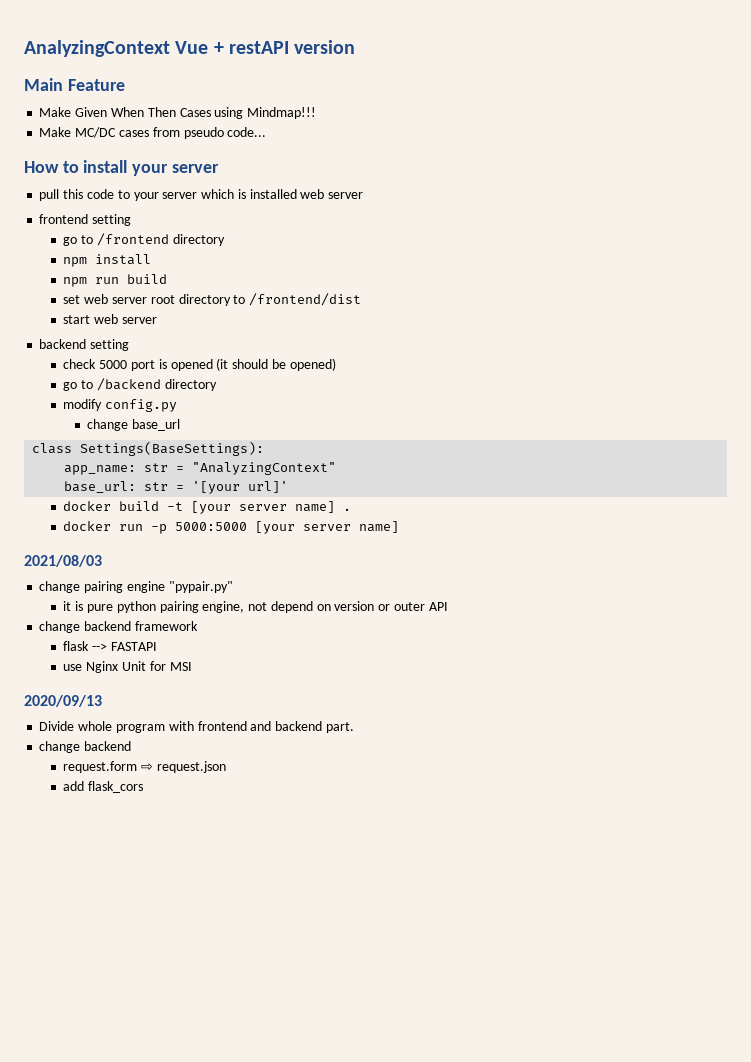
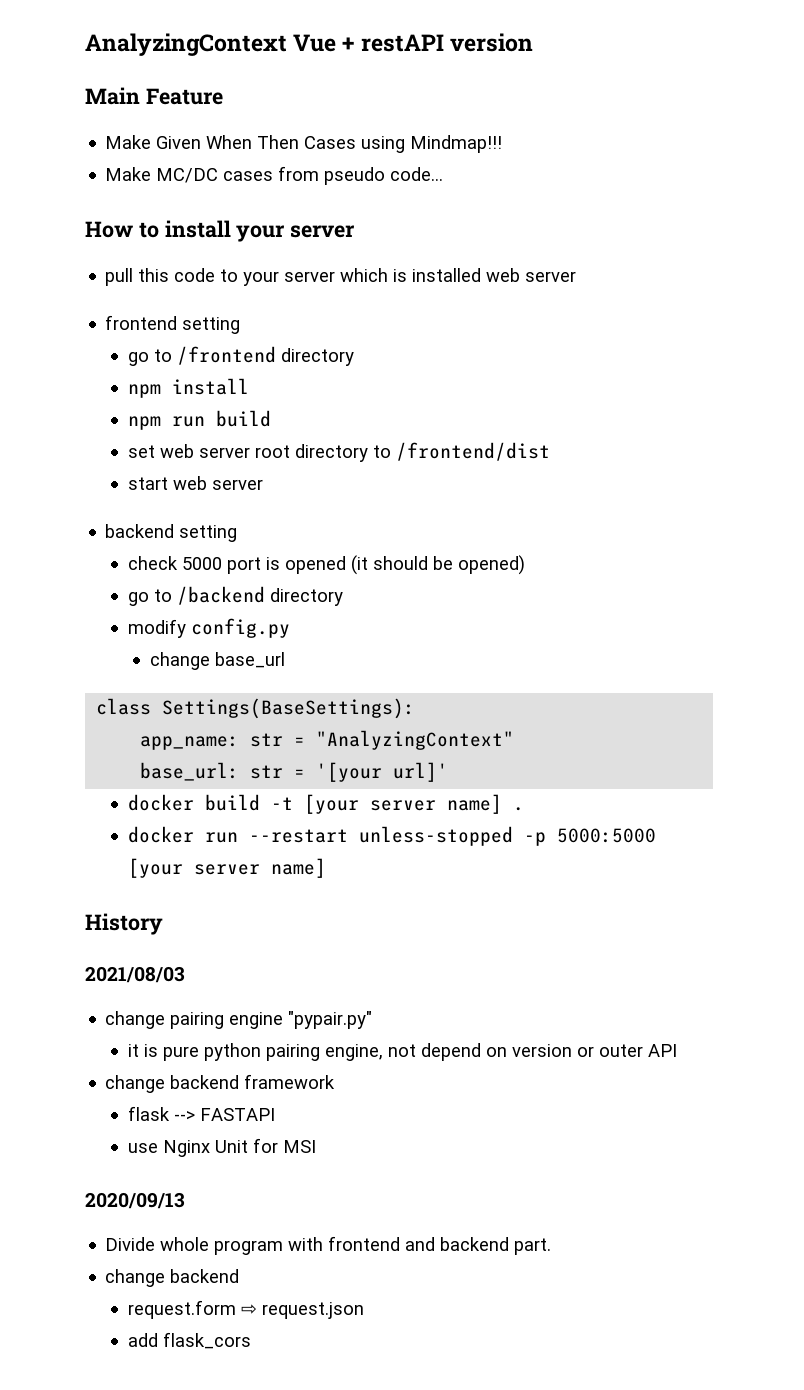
(144, 527) none -> [248,826,513,846] --restart unless-stopped
(400, 527) none -> [85,913,163,935] // History

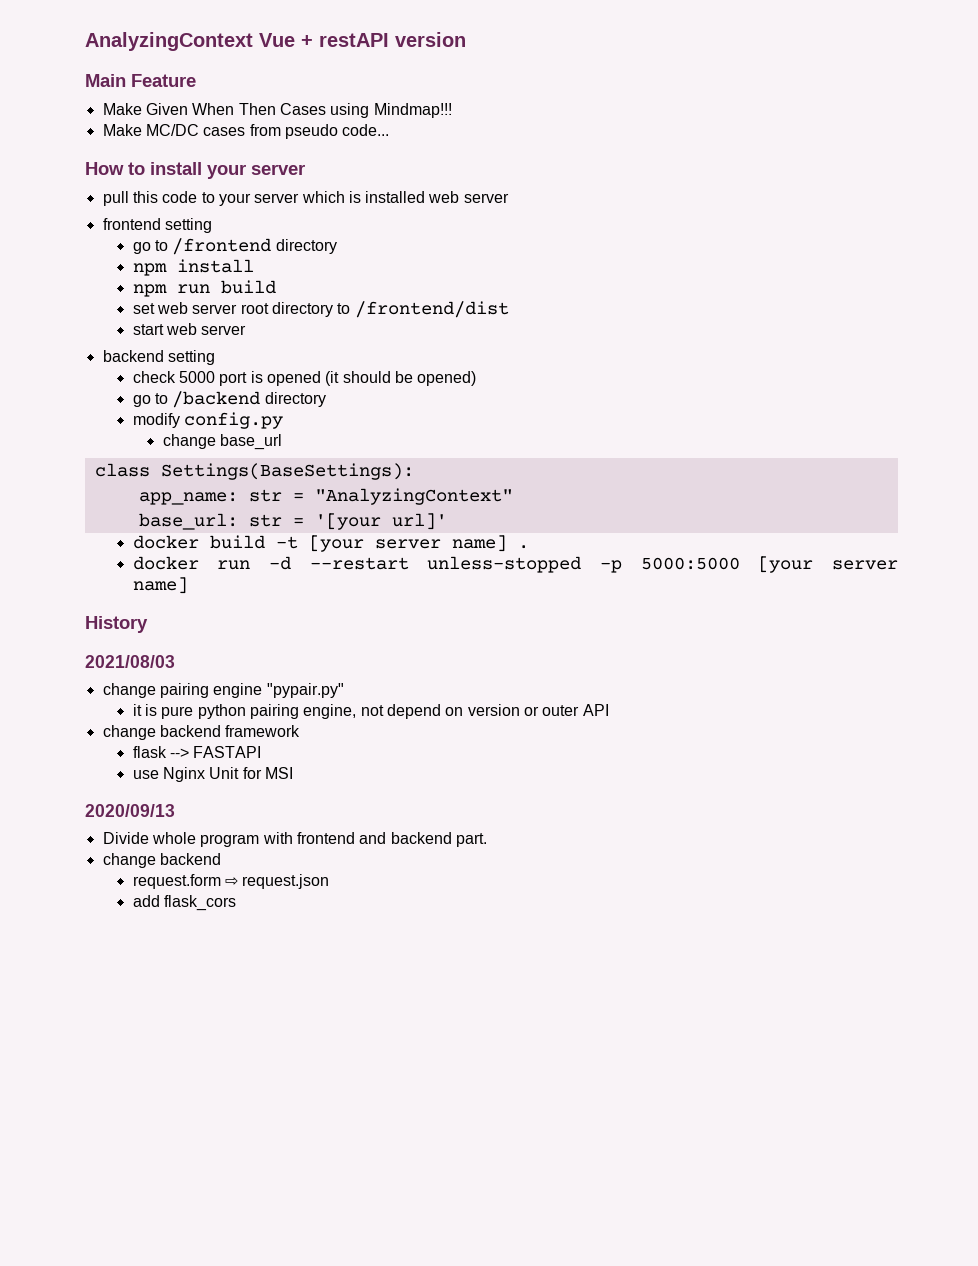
(238, 837) none -> [269,556,292,570] -d

